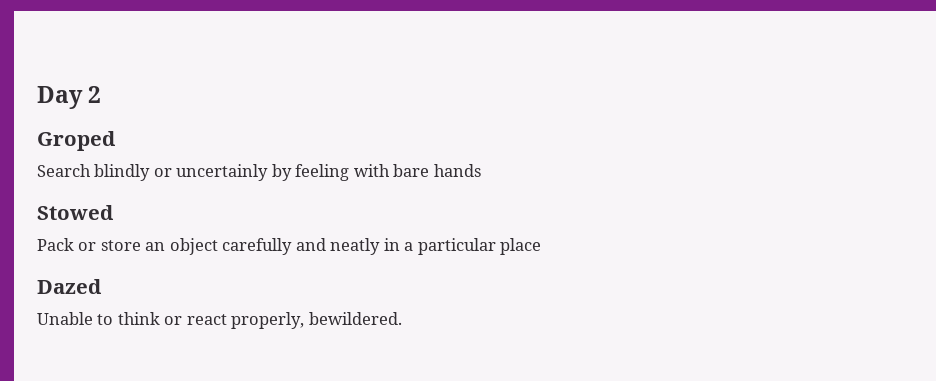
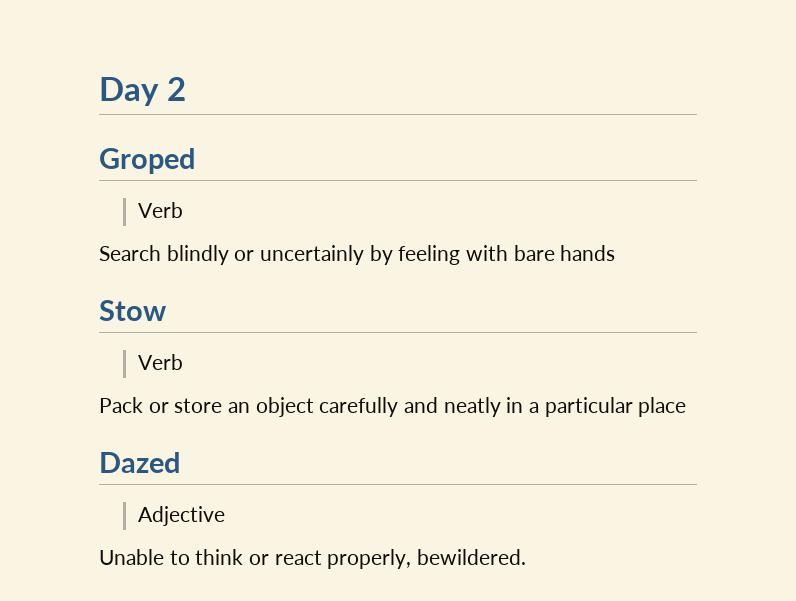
(116, 141) none -> [138,202,184,218] // Verb
[37,205,114,220] Stowed -> [99,300,167,321] [138,354,184,370] Stow // Verb
(102, 286) none -> [138,506,226,526] // Adjective

